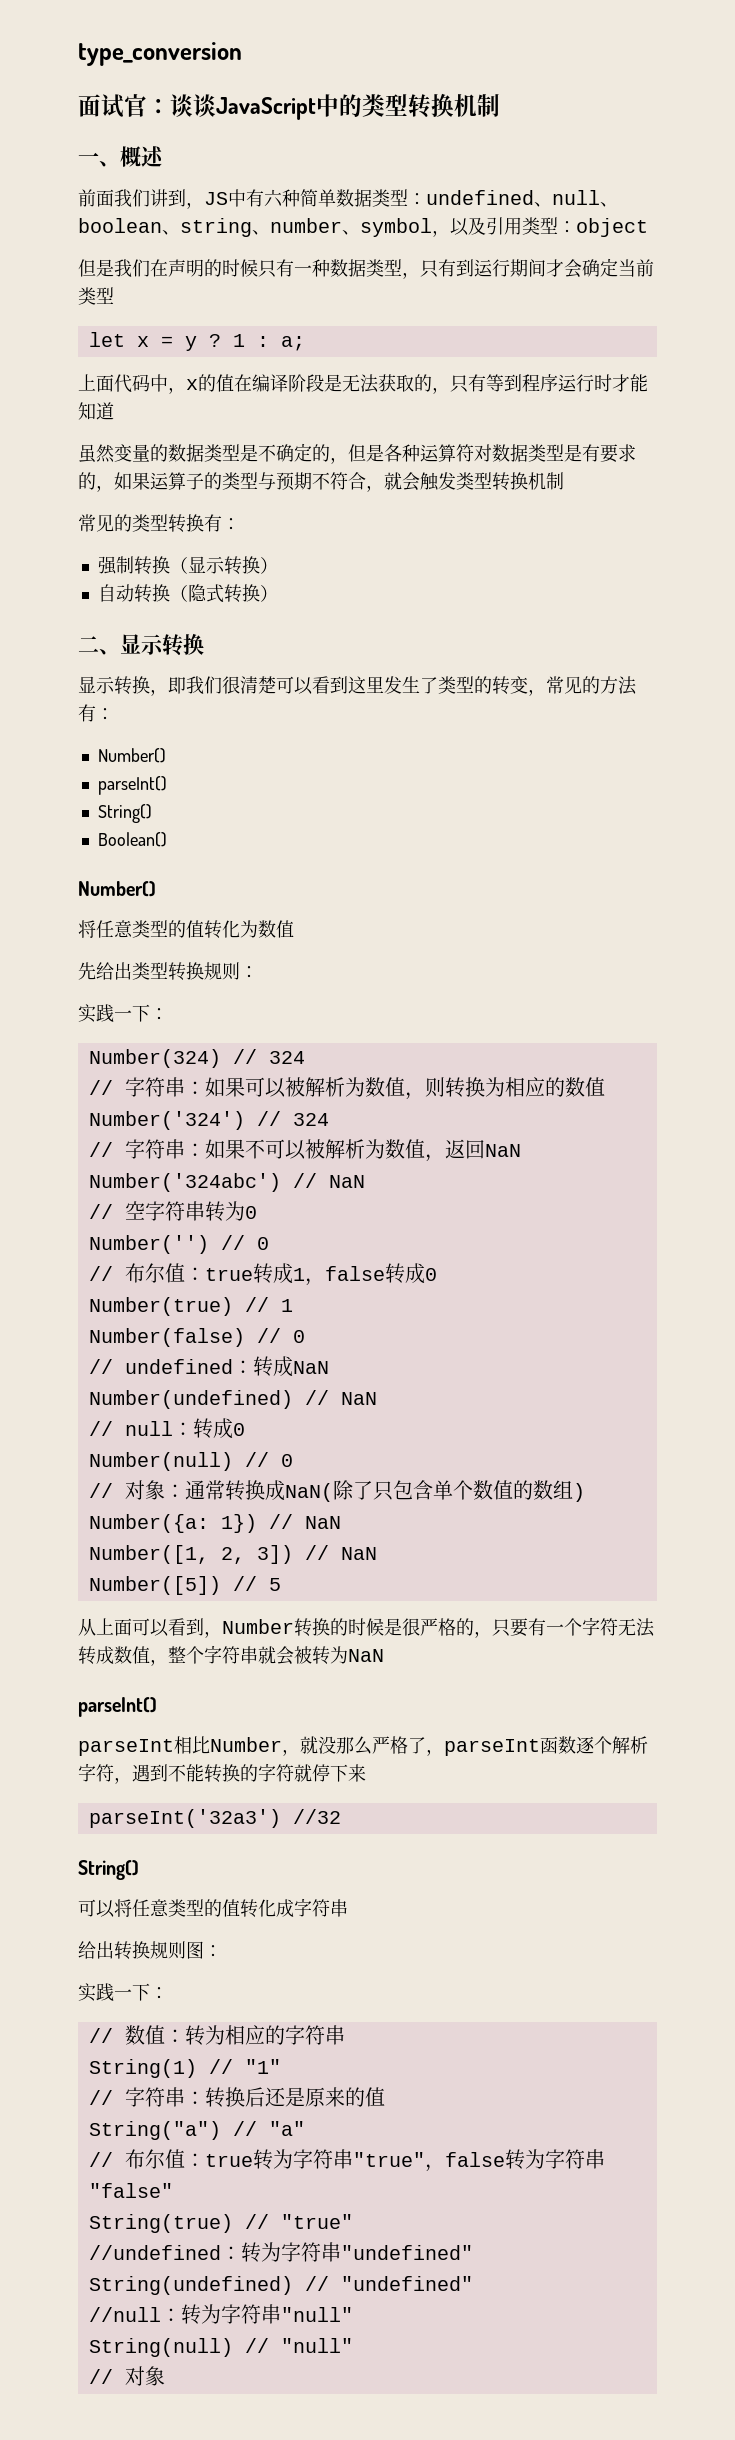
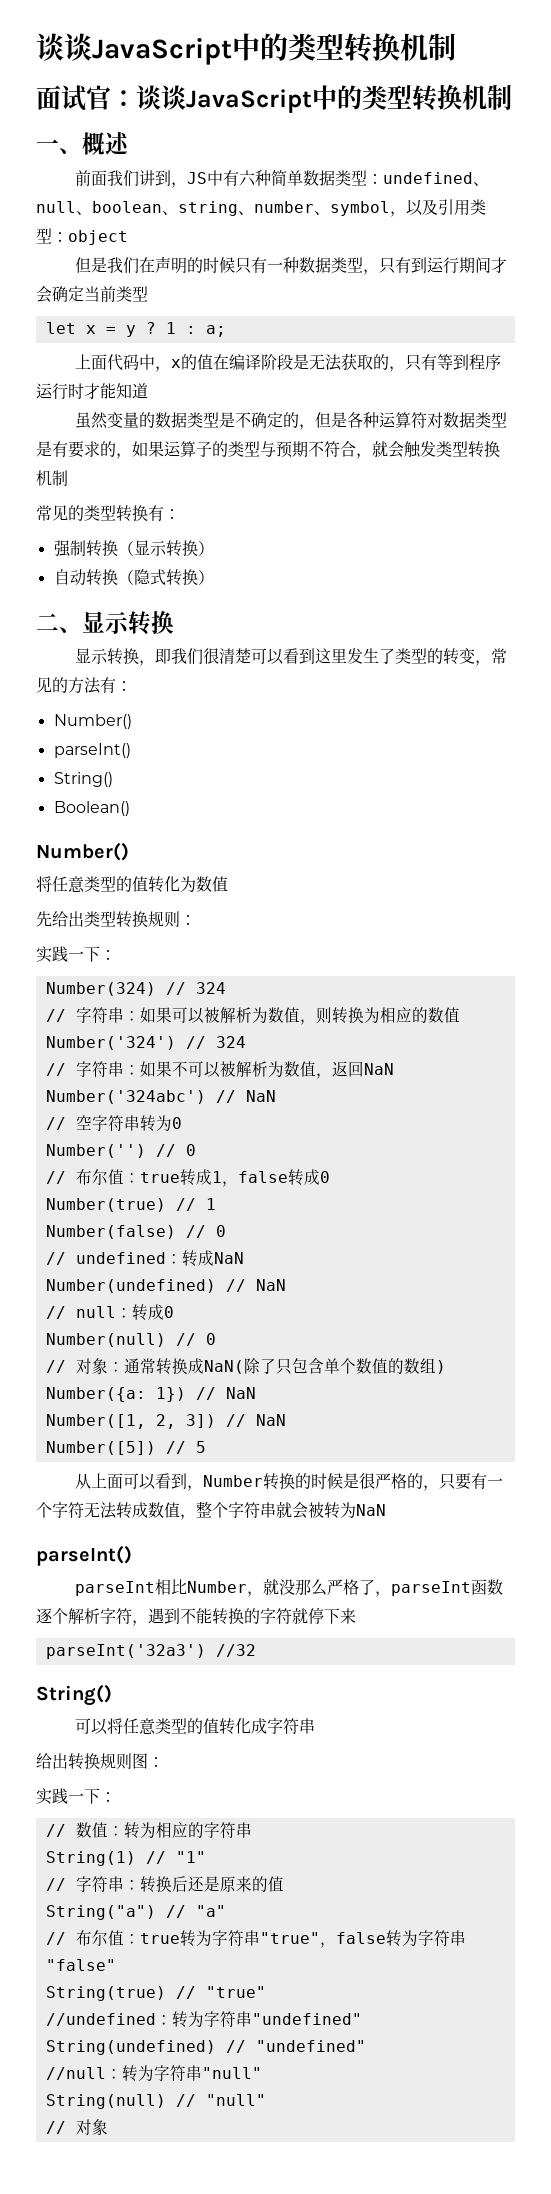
[78,42,242,66] type_conversion -> [36,33,456,65] 谈谈JavaScript中的类型转换机制

